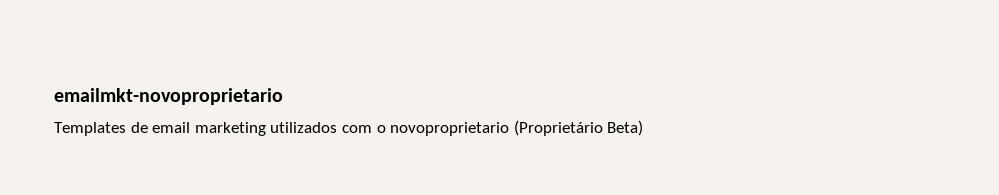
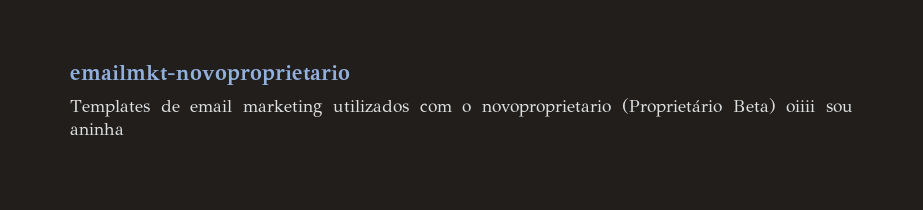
(644, 128) none -> [786,100,853,113] [70,123,124,135] oiiii sou aninha

